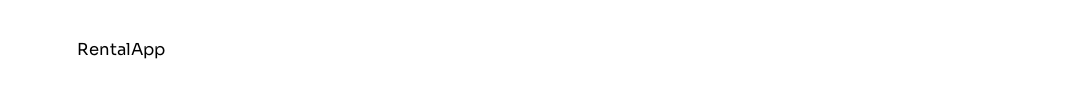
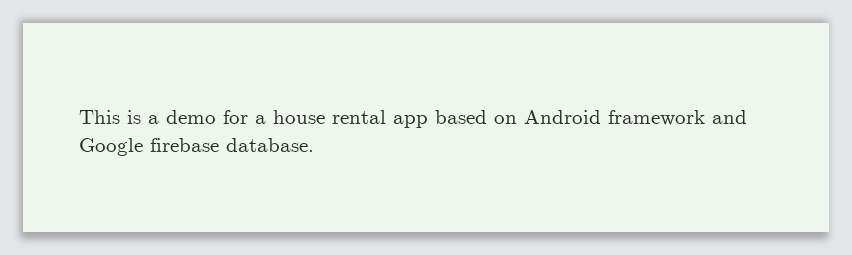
[77,42,165,59] RentalApp -> [79,110,747,128] [79,138,314,156] This is a demo for a house rental app based on Android framework and Google firebase database.

